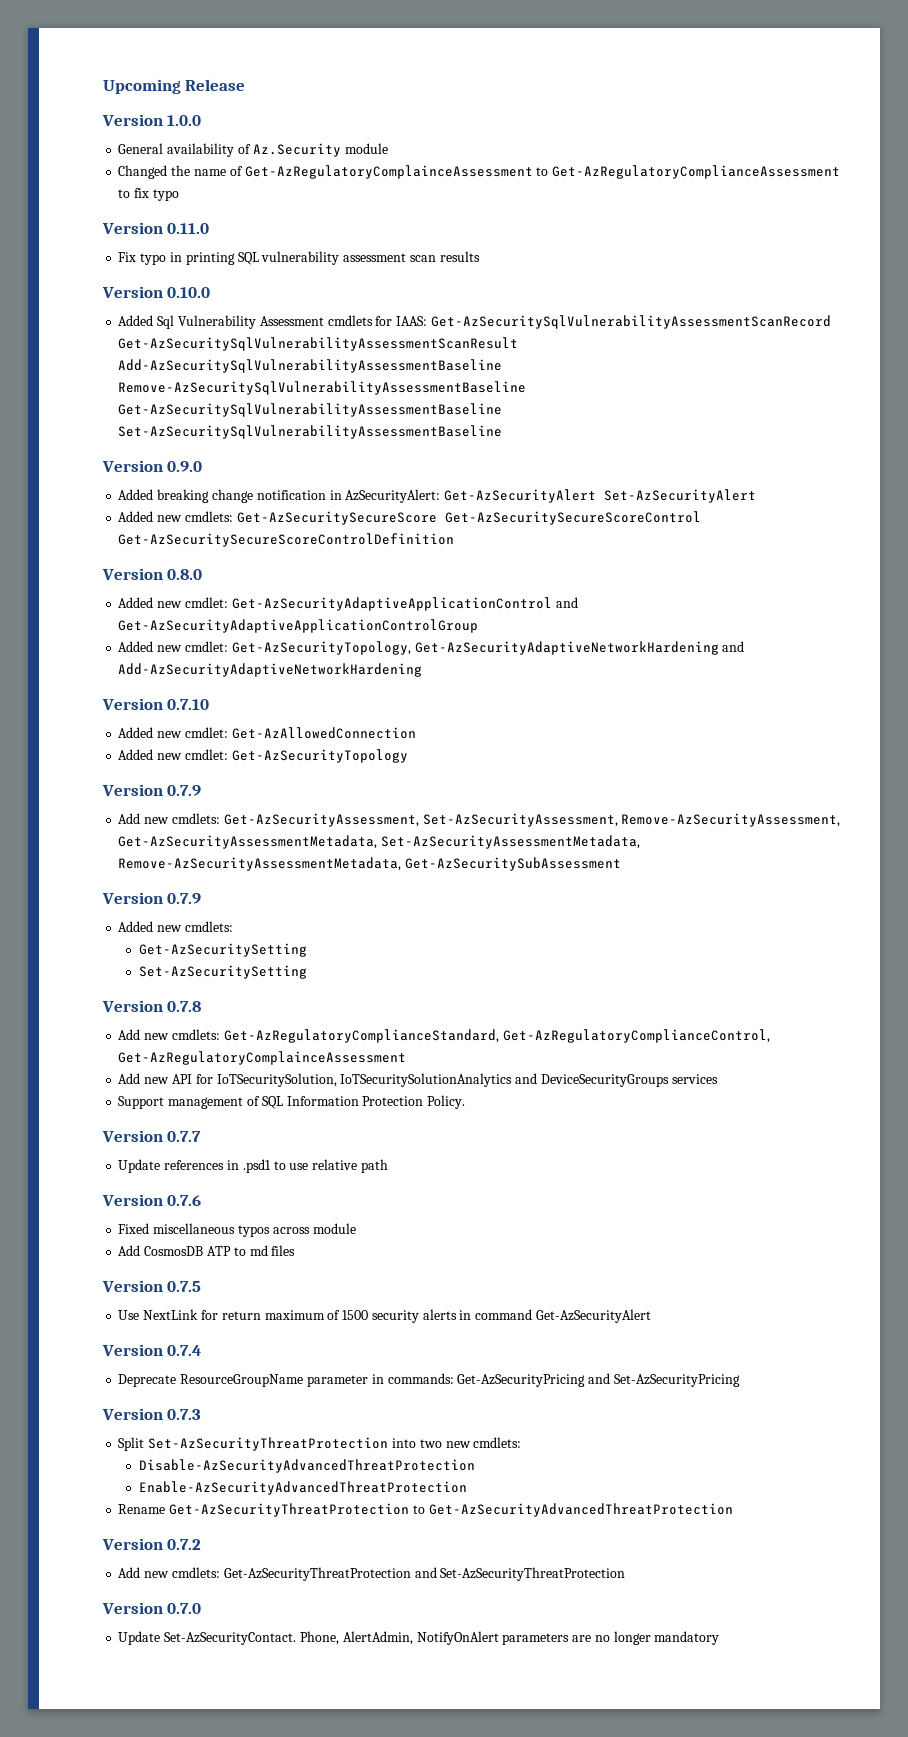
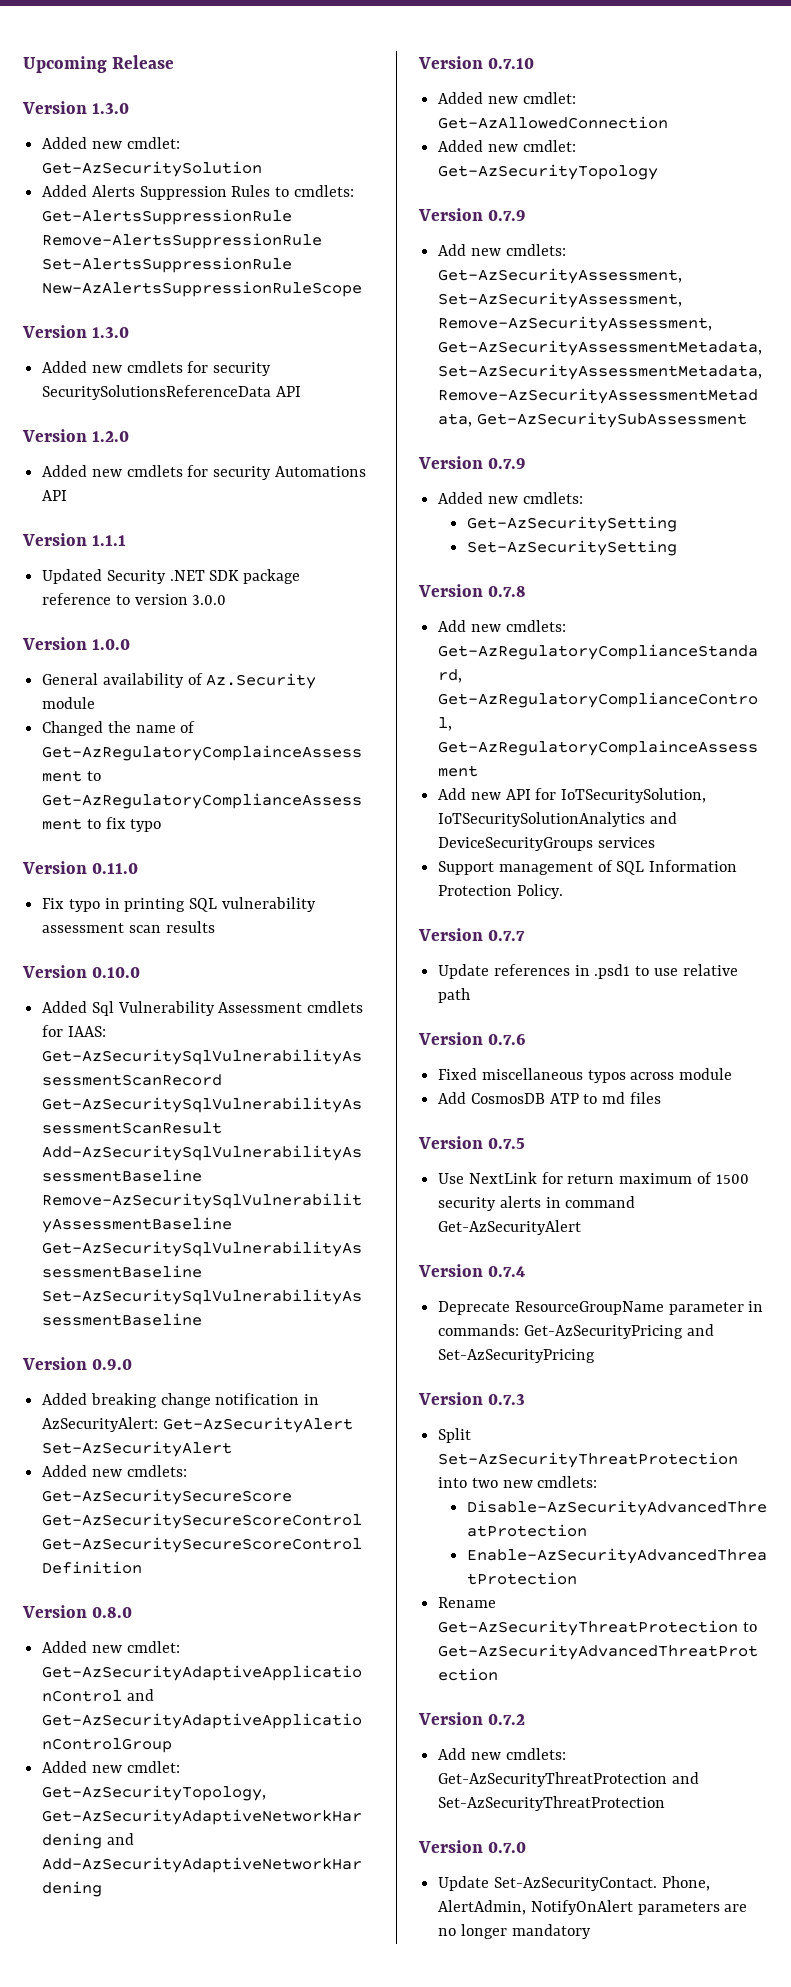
(246, 85) none -> [22,101,130,114] [42,137,180,149] [42,161,263,177] [42,185,354,200] [42,209,293,225] [42,233,323,249] [42,257,293,273] [42,281,363,297] [22,325,130,338] [42,361,272,376] [42,385,301,400] [22,429,130,442] [42,465,366,480] [42,490,68,501] [22,533,127,546] [42,569,301,584] [42,593,227,605] // Version 1.3.0 // Added new cmdlet: Get-AzSecuritySolution // Added Alerts Suppression Rules to cmdlets: Get-AlertsSuppressionRule Remove-AlertsSuppressionRule Set-AlertsSuppressionRule New-AzAlertsSuppressionRuleScope // Version 1.3.0 // Added new cmdlets for security SecuritySolutionsReferenceData API // Version 1.2.0 // Added new cmdlets for security Automations API // Version 1.1.1 // Updated Security .NET SDK package reference to version 3.0.0

